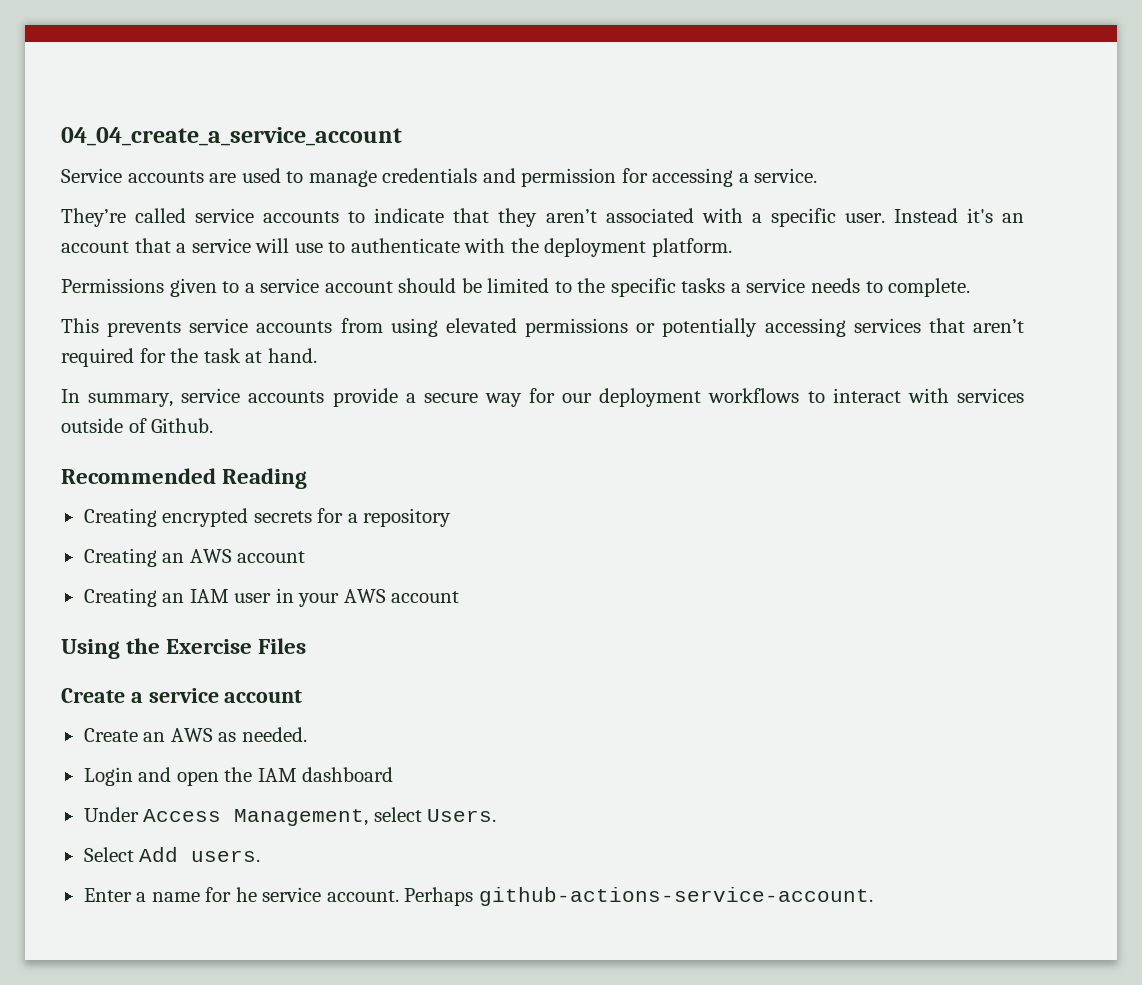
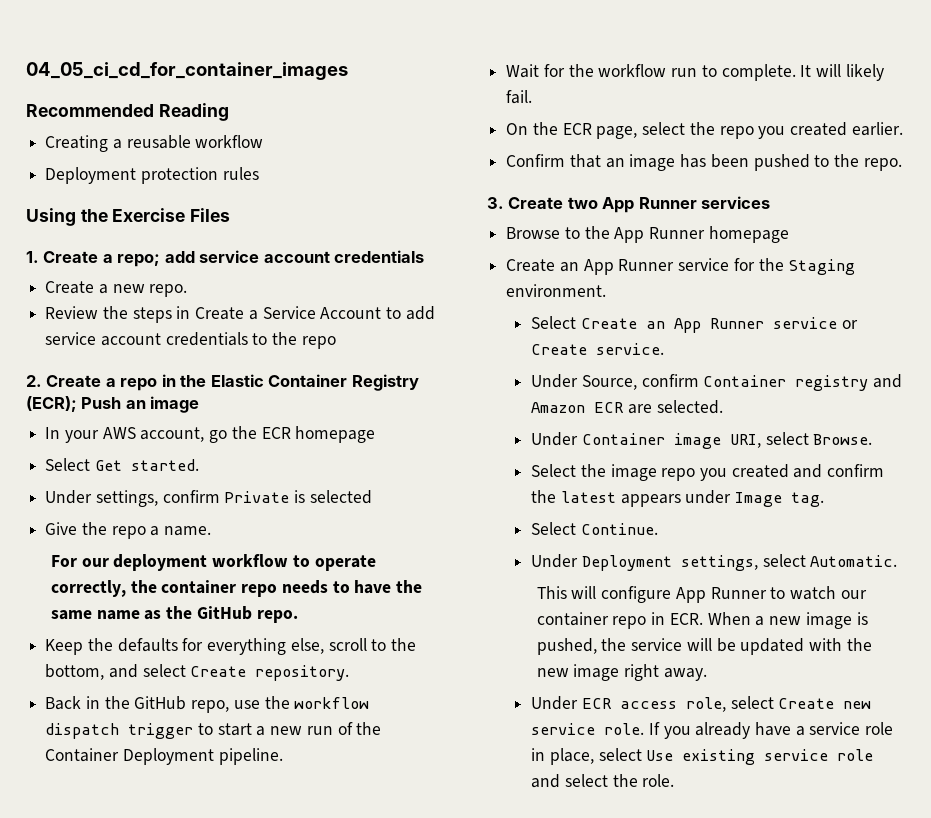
[61,127,402,146] [61,168,818,187] [61,208,1024,227] [61,238,732,257] [61,278,971,297] [61,318,1025,337] [61,348,317,367] [61,388,1024,407] [61,418,214,433] [61,468,308,489] [83,508,452,527] [83,548,306,567] [83,588,460,607] 04_04_create_a_service_account // Service accounts are used to manage credentials and permission for accessing a service. // They’re called service accounts to indicate that they aren’t associated with a specific user. Instead it's an account that a service will use to authenticate with the deployment platform. // Permissions given to a service account should be limited to the specific tasks a service needs to complete. // This prevents service accounts from using elevated permissions or potentially accessing services that aren’t required for the task at hand. // In summary, service accounts provide a secure way for our deployment workflows to interact with services outside of Github. // Recommended Reading // Creating encrypted secrets for a repository // Creating an AWS account // Creating an IAM user in your AWS account -> [26,62,348,80] [26,103,229,121] [45,135,264,152] [45,167,259,184] 04_05_ci_cd_for_container_images // Recommended Reading // Creating a reusable workflow // Deployment protection rules
[61,688,303,703] [83,727,307,742] [83,767,394,786] [83,807,497,826] [83,847,261,862] [83,887,873,906] Create a service account // Create an AWS as needed. // Login and open the IAM dashboard // Under Access Management, select Users. // Select Add users. // Enter a name for he service account. Perhaps github-actions-service-account. -> [26,250,425,267] [45,281,188,297] [45,306,435,323] [45,332,336,349] [26,374,419,391] [26,396,200,413] [45,426,376,443] [45,458,199,471] [45,490,372,507] [45,522,212,539] [50,554,376,571] [50,580,422,597] [50,606,298,623] [45,638,417,655] [45,664,350,681] [45,696,370,713] [45,722,382,739] [45,748,283,765] [506,64,884,81] [506,90,533,104] [506,122,903,139] [506,154,902,171] [487,196,771,213] [506,226,789,243] [506,258,856,275] [506,284,607,297] [531,316,858,333] [531,343,665,355] [531,374,903,391] [531,400,723,414] [531,432,873,449] [531,464,885,481] [531,490,825,507] [531,522,658,535] [531,554,898,571] [536,586,867,603] [536,612,868,629] [536,638,872,655] [536,664,707,681] [531,696,872,712] [531,722,894,739] [531,748,874,765] [531,774,675,788] 1. Create a repo; add service account credentials // Create a new repo. // Review the steps in Create a Service Account to add service account credentials to the repo // 2. Create a repo in the Elastic Container Registry (ECR); Push an image // In your AWS account, go the ECR homepage // Select Get started. // Under settings, confirm Private is selected // Give the repo a name. // For our deployment workflow to operate correctly, the container repo needs to have the same name as the GitHub repo. // Keep the defaults for everything else, scroll to the bottom, and select Create repository. // Back in the GitHub repo, use the workflow dispatch trigger to start a new run of the Container Deployment pipeline. // Wait for the workflow run to complete. It will likely fail. // On the ECR page, select the repo you created earlier. // Confirm that an image has been pushed to the repo. // 3. Create two App Runner services // Browse to the App Runner homepage // Create an App Runner service for the Staging environment. // Select Create an App Runner service or Create service. // Under Source, confirm Container registry and Amazon ECR are selected. // Under Container image URI, select Browse. // Select the image repo you created and confirm the latest appears under Image tag. // Select Continue. // Under Deployment settings, select Automatic. // This will configure App Runner to watch our container repo in ECR. When a new image is pushed, the service will be updated with the new image right away. // Under ECR access role, select Create new service role. If you already have a service role in place, select Use existing service role and select the role.

